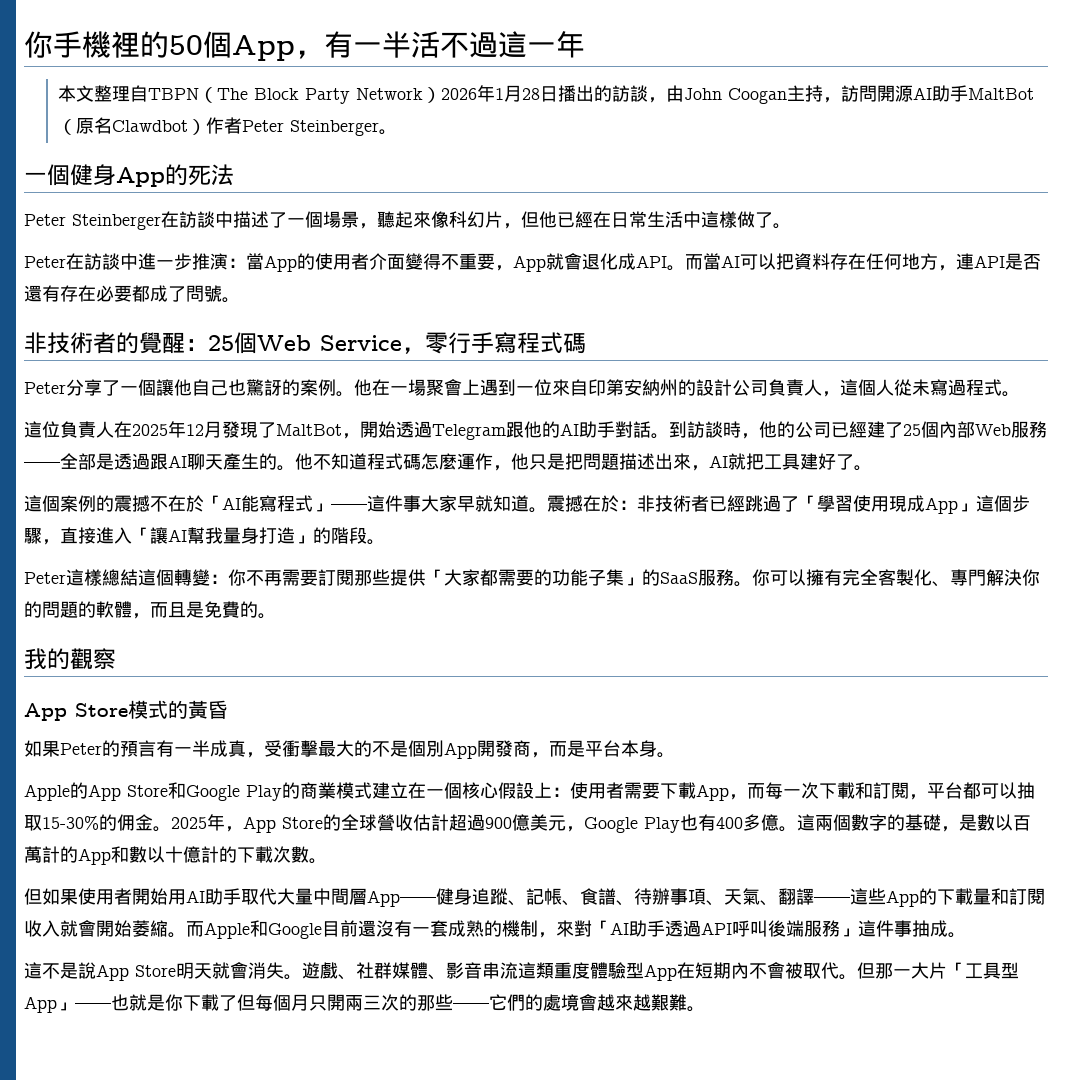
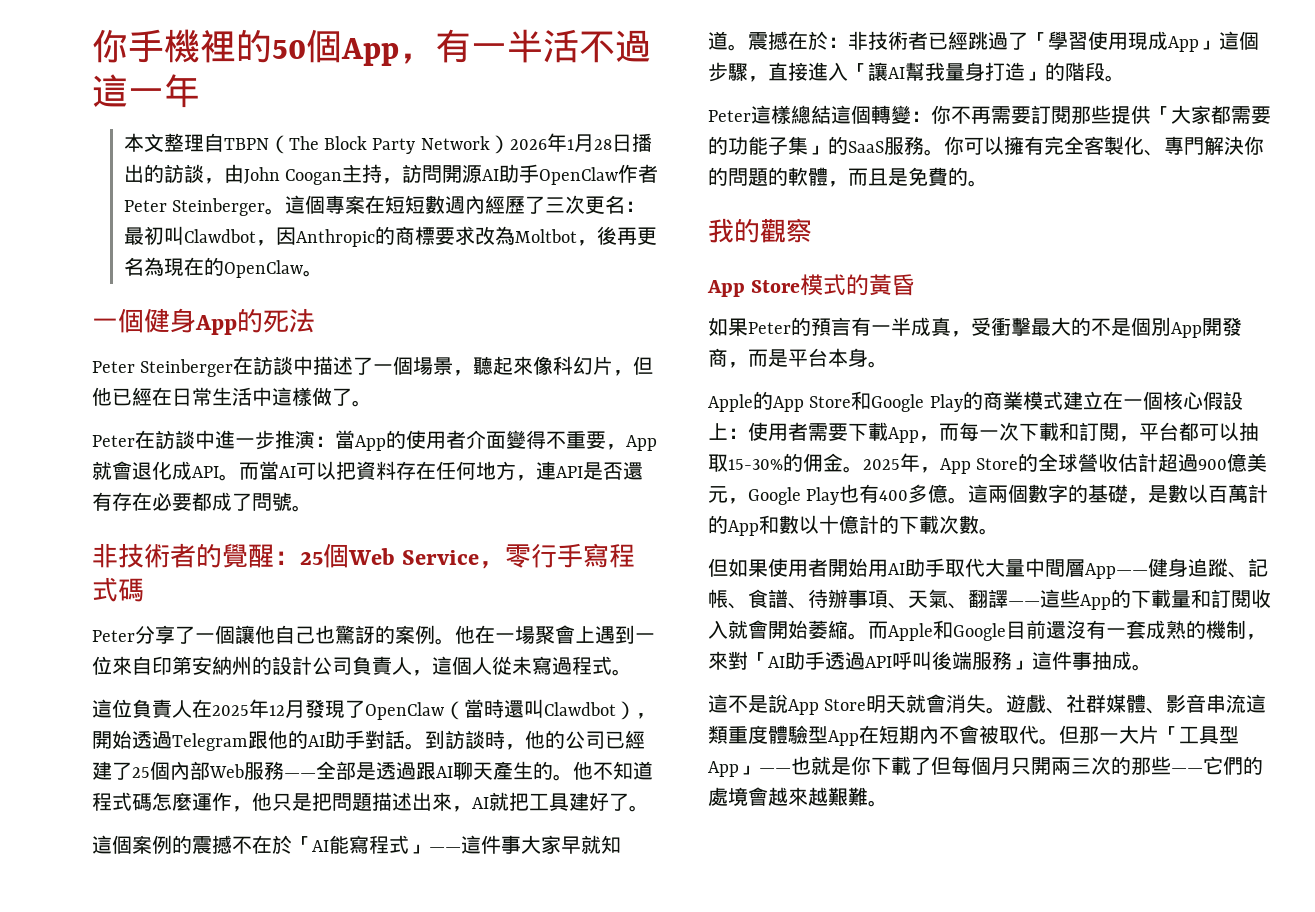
[968,88,1035,100] [58,117,207,135] MaltBot（原名Clawdbot） -> [539,167,619,185] OpenClaw
(398, 132) none -> [285,195,646,214] [123,226,657,247] [123,257,323,278] 這個專案在短短數週內經歷了三次更名：最初叫Clawdbot，因Anthropic的商標要求改為Moltbot，後再更名為現在的OpenClaw。
[276,424,342,436] MaltBot -> [365,699,636,720] OpenClaw（當時還叫Clawdbot）

